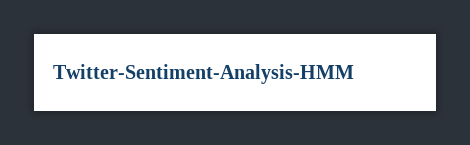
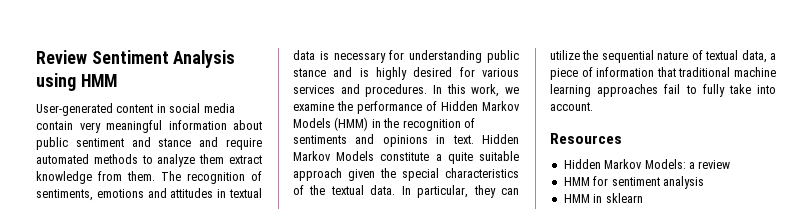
[53,64,354,84] Twitter-Sentiment-Analysis-HMM -> [36,50,236,68] [36,73,117,91] [36,103,235,116] [36,120,262,133] [36,137,262,150] [36,154,262,167] [36,171,262,184] [36,188,262,201] [293,50,519,63] [293,67,519,80] [293,84,519,97] [293,101,520,114] [293,117,475,131] [293,134,519,147] [293,151,519,164] [293,168,519,181] [293,185,519,198] [550,50,776,63] [550,67,776,80] [550,84,776,97] [550,102,593,111] [550,133,622,144] [563,159,731,169] [563,176,704,189] [563,193,643,203] Review Sentiment Analysis using HMM // User-generated content in social media contain very meaningful information about public sentiment and stance and require automated methods to analyze them extract knowledge from them. The recognition of sentiments, emotions and attitudes in textual data is necessary for understanding public stance and is highly desired for various services and procedures. In this work, we examine the performance of Hidden Markov Models (HMM) in the recognition of sentiments and opinions in text. Hidden Markov Models constitute a quite suitable approach given the special characteristics of the textual data. In particular, they can utilize the sequential nature of textual data, a piece of information that traditional machine learning approaches fail to fully take into account. // Resources // Hidden Markov Models: a review // HMM for sentiment analysis // HMM in sklearn

